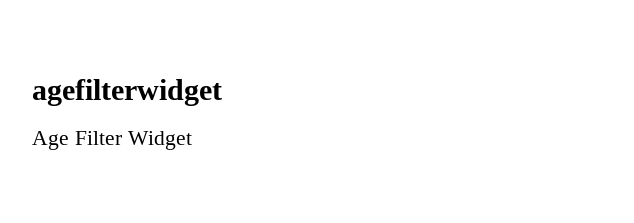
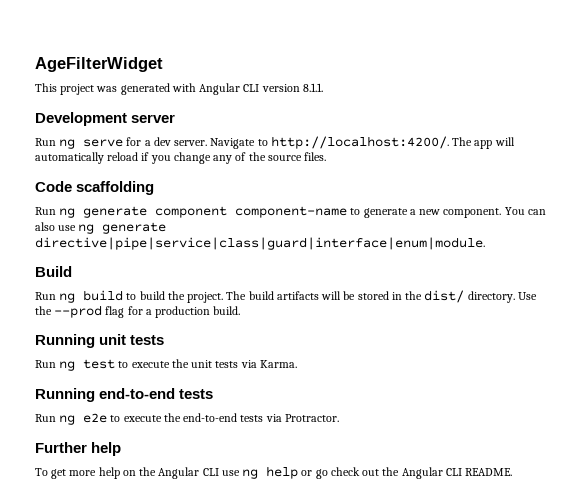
[32,79,222,106] [32,131,192,150] agefilterwidget // Age Filter Widget -> [35,57,163,72] [35,83,323,95] [35,112,176,126] [35,136,515,149] [35,152,327,164] [35,181,155,195] [35,206,546,218] [35,222,167,234] [35,237,485,250] [35,266,72,277] [35,290,537,303] [35,305,241,318] [35,334,165,348] [35,359,297,371] [35,388,214,402] [35,413,339,425] [35,442,122,456] [35,466,513,479] AgeFilterWidget // This project was generated with Angular CLI version 8.1.1. // Development server // Run ng serve for a dev server. Navigate to http://localhost:4200/. The app will automatically reload if you change any of the source files. // Code scaffolding // Run ng generate component component-name to generate a new component. You can also use ng generate directive|pipe|service|class|guard|interface|enum|module. // Build // Run ng build to build the project. The build artifacts will be stored in the dist/ directory. Use the --prod flag for a production build. // Running unit tests // Run ng test to execute the unit tests via Karma. // Running end-to-end tests // Run ng e2e to execute the end-to-end tests via Protractor. // Further help // To get more help on the Angular CLI use ng help or go check out the Angular CLI README.

